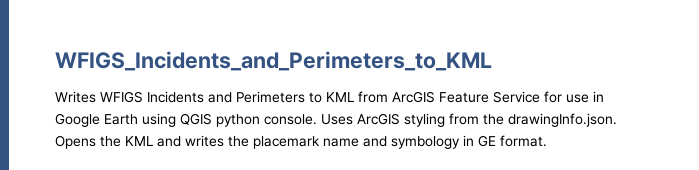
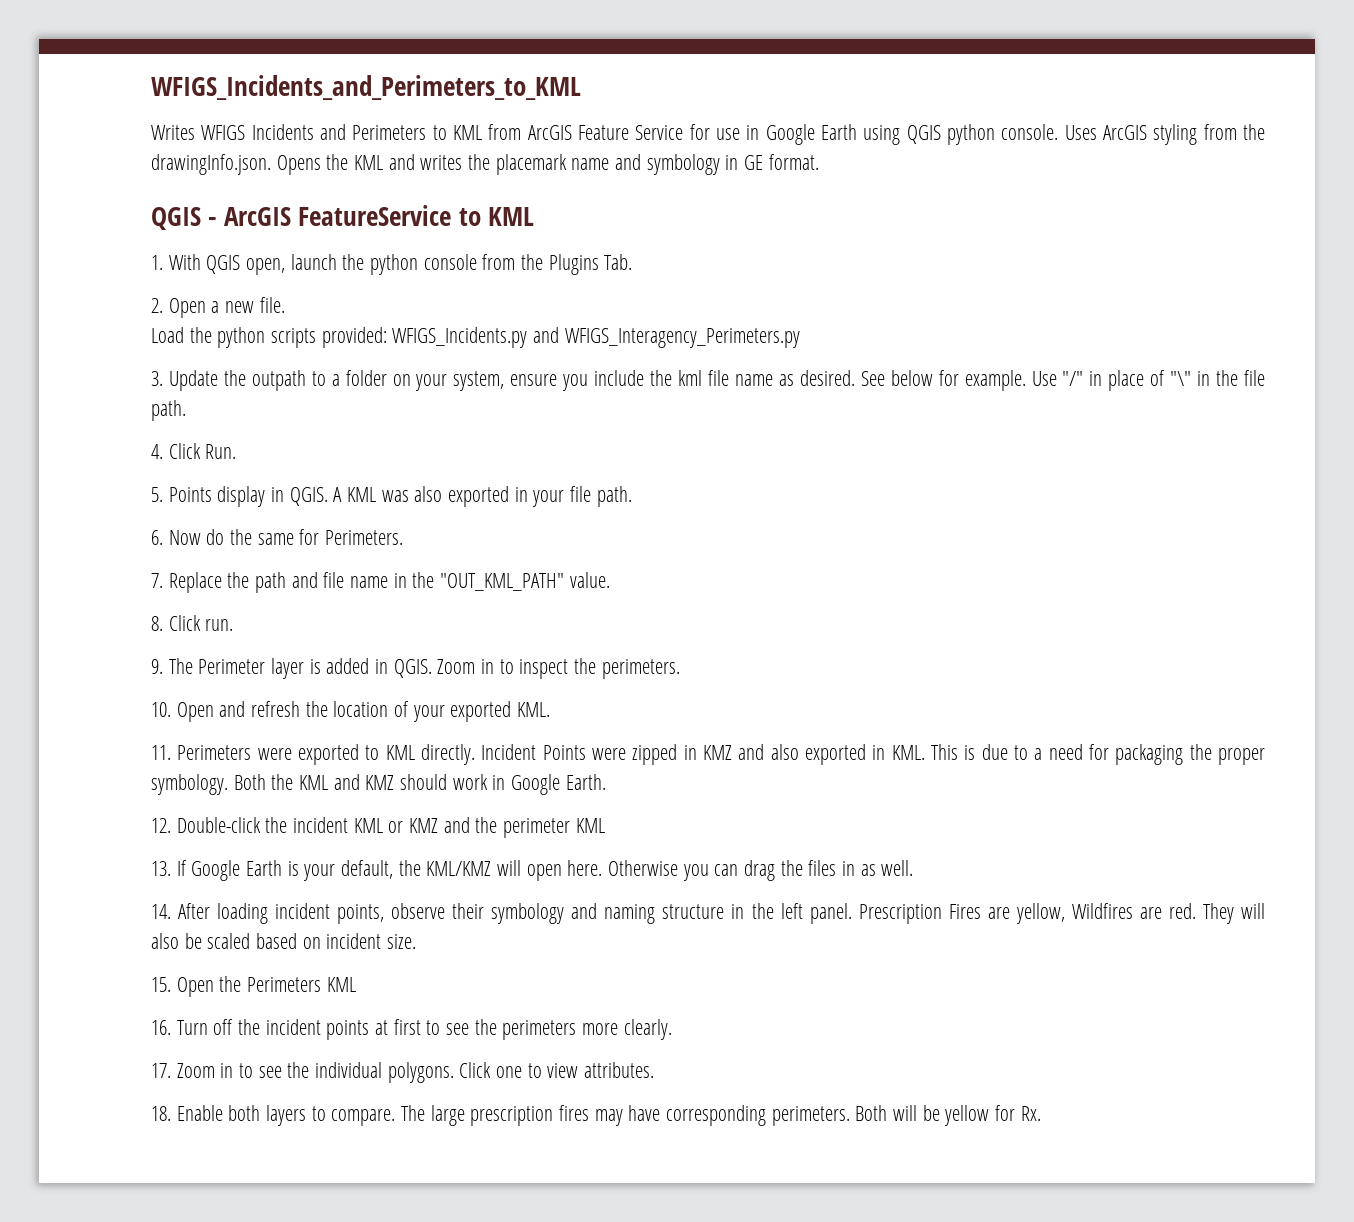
(547, 141) none -> [151,205,534,230] [151,254,633,275] [151,297,285,318] [151,327,800,348] [151,370,1265,391] [151,400,186,421] [151,443,237,459] [151,486,632,507] [151,529,404,545] [151,572,610,593] [151,615,234,631] [151,658,680,679] [151,701,551,722] [151,744,1265,765] [151,774,606,795] [151,817,605,838] [151,860,914,881] [151,903,1265,924] [151,933,417,949] [151,976,356,997] [151,1019,672,1040] [151,1062,655,1083] [151,1105,1041,1126] // QGIS - ArcGIS FeatureService to KML // 1. With QGIS open, launch the python console from the Plugins Tab. // 2. Open a new file. // Load the python scripts provided: WFIGS_Incidents.py and WFIGS_Interagency_Perimeters.py // 3. Update the outpath to a folder on your system, ensure you include the kml file name as desired. See below for example. Use "/" in place of "\" in the file path. // 4. Click Run. // 5. Points display in QGIS. A KML was also exported in your file path. // 6. Now do the same for Perimeters. // 7. Replace the path and file name in the "OUT_KML_PATH" value. // 8. Click run. // 9. The Perimeter layer is added in QGIS. Zoom in to inspect the perimeters. // 10. Open and refresh the location of your exported KML. // 11. Perimeters were exported to KML directly. Incident Points were zipped in KMZ and also exported in KML. This is due to a need for packaging the proper symbology. Both the KML and KMZ should work in Google Earth. // 12. Double-click the incident KML or KMZ and the perimeter KML // 13. If Google Earth is your default, the KML/KMZ will open here. Otherwise you can drag the files in as well. // 14. After loading incident points, observe their symbology and naming structure in the left panel. Prescription Fires are yellow, Wildfires are red. They will also be scaled based on incident size. // 15. Open the Perimeters KML // 16. Turn off the incident points at first to see the perimeters more clearly. // 17. Zoom in to see the individual polygons. Click one to view attributes. // 18. Enable both layers to compare. The large prescription fires may have corresponding perimeters. Both will be yellow for Rx.

